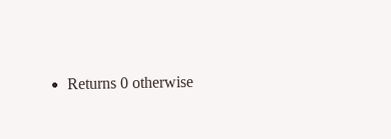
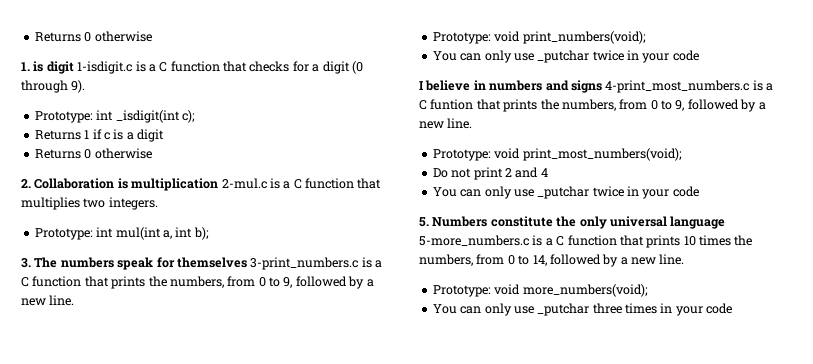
[66,76,195,90] Returns 0 otherwise -> [34,31,152,42] [21,61,363,74] [21,80,86,93] [34,110,195,123] [34,129,164,142] [34,148,152,159] [21,178,382,191] [21,197,158,210] [34,227,209,240] [21,257,382,270] [21,276,374,289] [21,295,75,306] [432,31,646,44] [432,50,699,63] [419,80,773,93] [419,99,766,112] [419,118,473,129] [432,148,682,161] [432,167,548,180] [432,186,699,199] [419,216,726,229] [419,235,753,248] [419,254,685,267] [432,284,648,297] [432,303,733,316] Returns 0 otherwise // 1. is digit 1-isdigit.c is a C function that checks for a digit (0 through 9). // Prototype: int _isdigit(int c); // Returns 1 if c is a digit // Returns 0 otherwise // 2. Collaboration is multiplication 2-mul.c is a C function that multiplies two integers. // Prototype: int mul(int a, int b); // 3. The numbers speak for themselves 3-print_numbers.c is a C function that prints the numbers, from 0 to 9, followed by a new line. // Prototype: void print_numbers(void); // You can only use _putchar twice in your code // I believe in numbers and signs 4-print_most_numbers.c is a C funtion that prints the numbers, from 0 to 9, followed by a new line. // Prototype: void print_most_numbers(void); // Do not print 2 and 4 // You can only use _putchar twice in your code // 5. Numbers constitute the only universal language 5-more_numbers.c is a C function that prints 10 times the numbers, from 0 to 14, followed by a new line. // Prototype: void more_numbers(void); // You can only use _putchar three times in your code

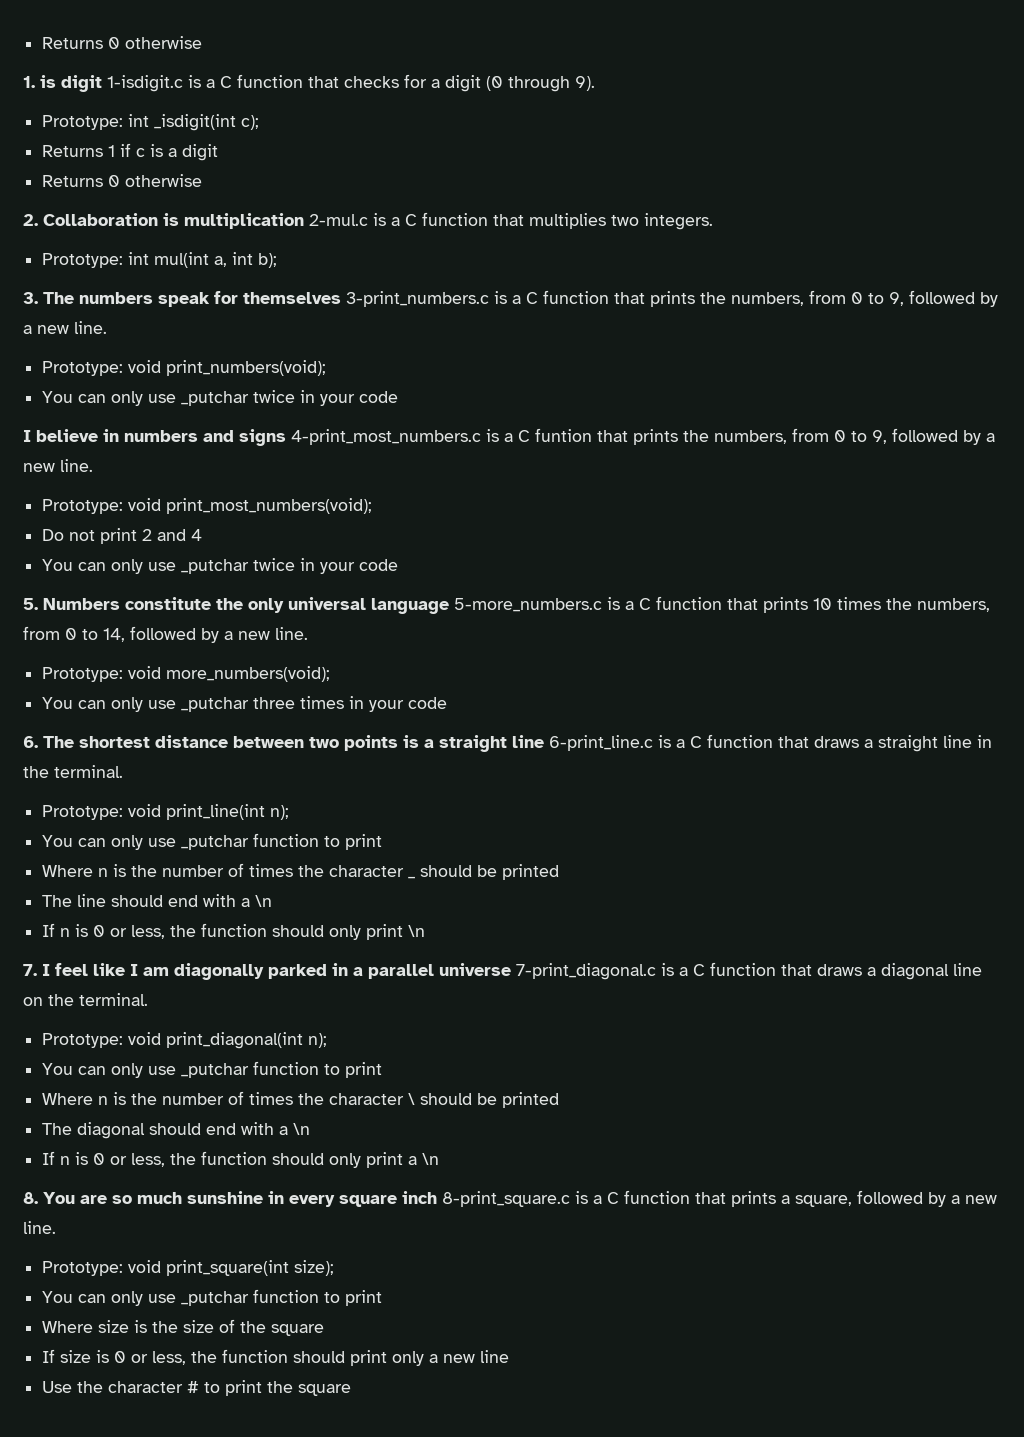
(733, 308) none -> [23,734,992,752] [23,765,123,778] [42,804,290,820] [42,833,383,850] [42,863,560,880] [42,894,273,907] [42,923,426,940] [23,962,982,980] [23,993,148,1006] [42,1032,328,1049] [42,1061,383,1078] [42,1091,560,1108] [42,1122,311,1139] [42,1151,440,1168] [23,1190,997,1207] [23,1221,56,1234] [42,1260,335,1276] [42,1289,383,1306] [42,1319,325,1336] [42,1349,510,1366] [42,1380,352,1396] // 6. The shortest distance between two points is a straight line 6-print_line.c is a C function that draws a straight line in the terminal. // Prototype: void print_line(int n); // You can only use _putchar function to print // Where n is the number of times the character _ should be printed // The line should end with a \n // If n is 0 or less, the function should only print \n // 7. I feel like I am diagonally parked in a parallel universe 7-print_diagonal.c is a C function that draws a diagonal line on the terminal. // Prototype: void print_diagonal(int n); // You can only use _putchar function to print // Where n is the number of times the character \ should be printed // The diagonal should end with a \n // If n is 0 or less, the function should only print a \n // 8. You are so much sunshine in every square inch 8-print_square.c is a C function that prints a square, followed by a new line. // Prototype: void print_square(int size); // You can only use _putchar function to print // Where size is the size of the square // If size is 0 or less, the function should print only a new line // Use the character # to print the square

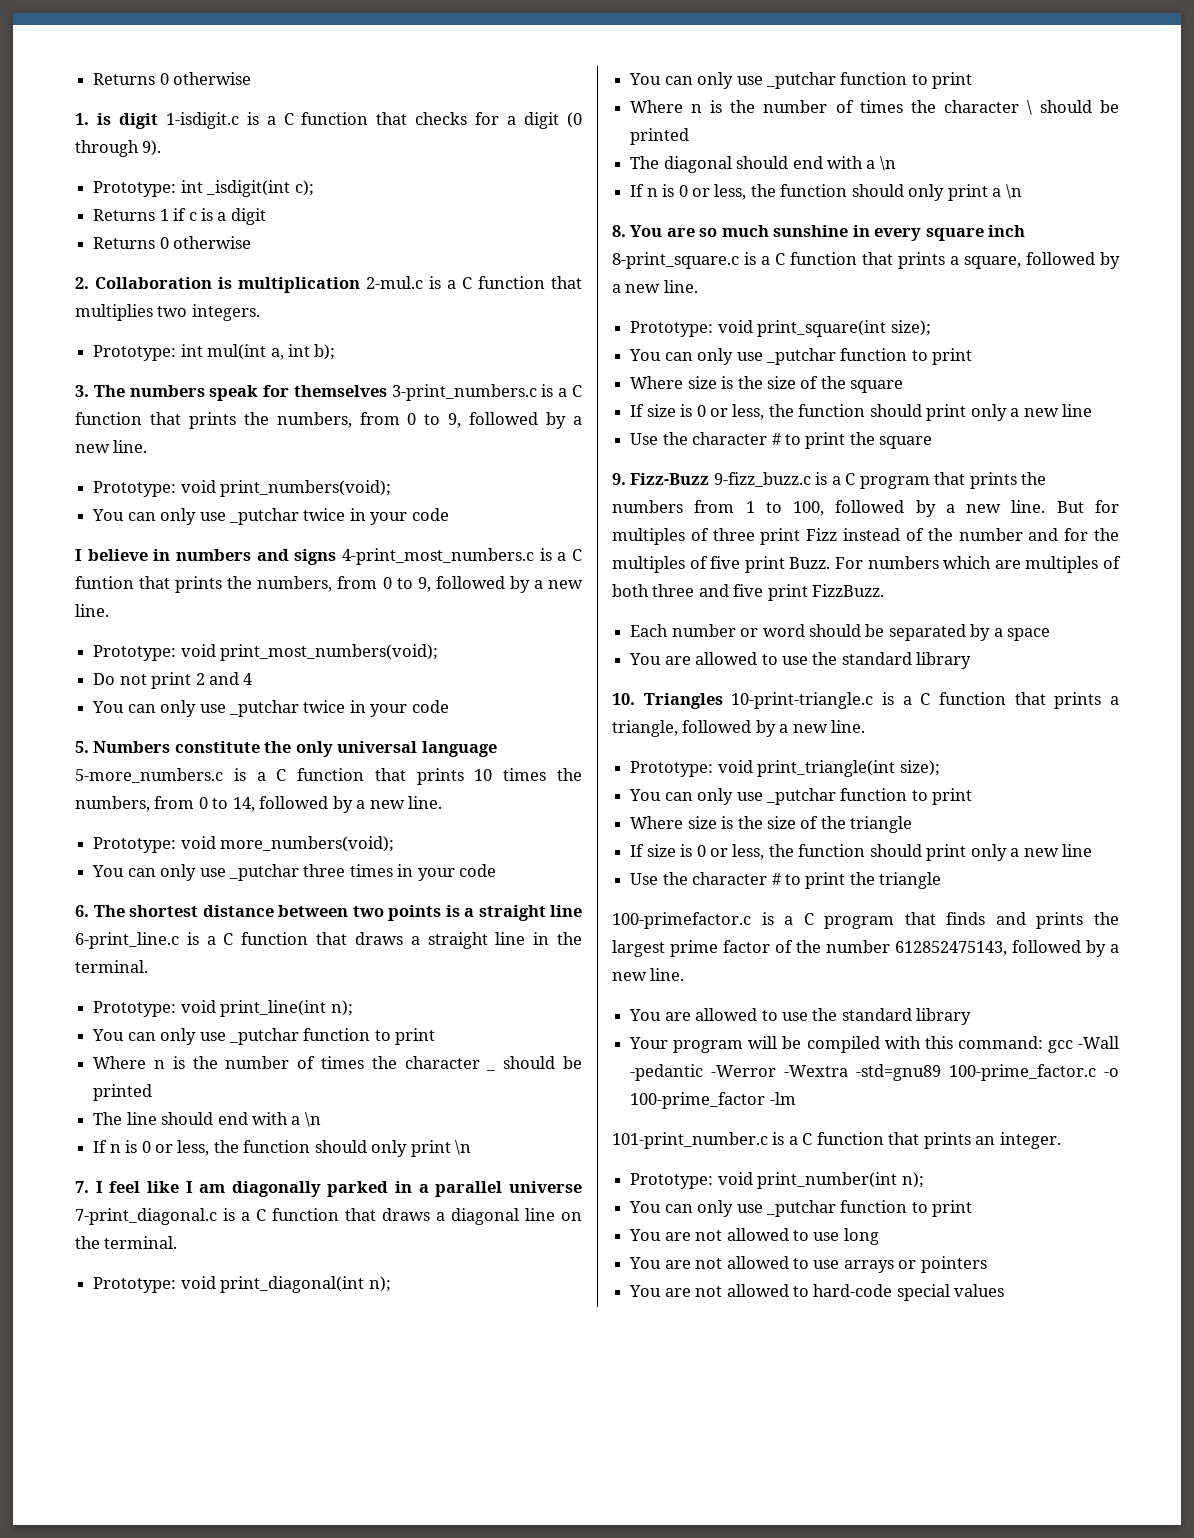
(352, 1390) none -> [612,472,1047,489] [612,500,1119,517] [612,528,1119,545] [612,556,1121,573] [612,584,885,601] [630,624,1051,641] [629,652,972,669] [612,692,1119,709] [612,720,866,737] [630,760,940,777] [629,788,973,805] [630,816,913,833] [630,844,1093,861] [630,872,942,889] [612,912,1119,929] [612,940,1119,957] [612,968,685,981] [629,1008,972,1025] [629,1036,1119,1053] [630,1064,1119,1081] [630,1092,796,1109] [612,1132,1061,1149] [630,1172,924,1189] [629,1200,973,1217] [629,1228,879,1245] [629,1256,987,1273] [629,1284,1005,1301] // 9. Fizz-Buzz 9-fizz_buzz.c is a C program that prints the numbers from 1 to 100, followed by a new line. But for multiples of three print Fizz instead of the number and for the multiples of five print Buzz. For numbers which are multiples of both three and five print FizzBuzz. // Each number or word should be separated by a space // You are allowed to use the standard library // 10. Triangles 10-print-triangle.c is a C function that prints a triangle, followed by a new line. // Prototype: void print_triangle(int size); // You can only use _putchar function to print // Where size is the size of the triangle // If size is 0 or less, the function should print only a new line // Use the character # to print the triangle // 100-primefactor.c is a C program that finds and prints the largest prime factor of the number 612852475143, followed by a new line. // You are allowed to use the standard library // Your program will be compiled with this command: gcc -Wall -pedantic -Werror -Wextra -std=gnu89 100-prime_factor.c -o 100-prime_factor -lm // 101-print_number.c is a C function that prints an integer. // Prototype: void print_number(int n); // You can only use _putchar function to print // You are not allowed to use long // You are not allowed to use arrays or pointers // You are not allowed to hard-code special values

